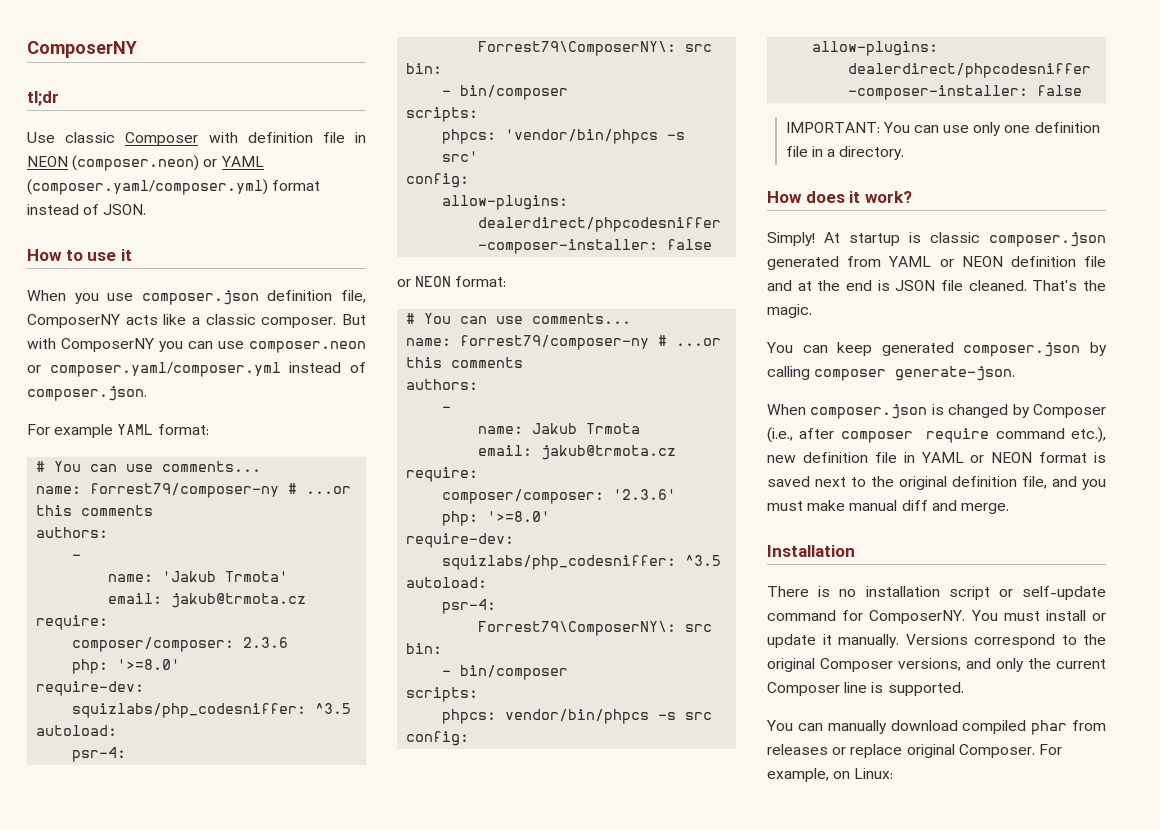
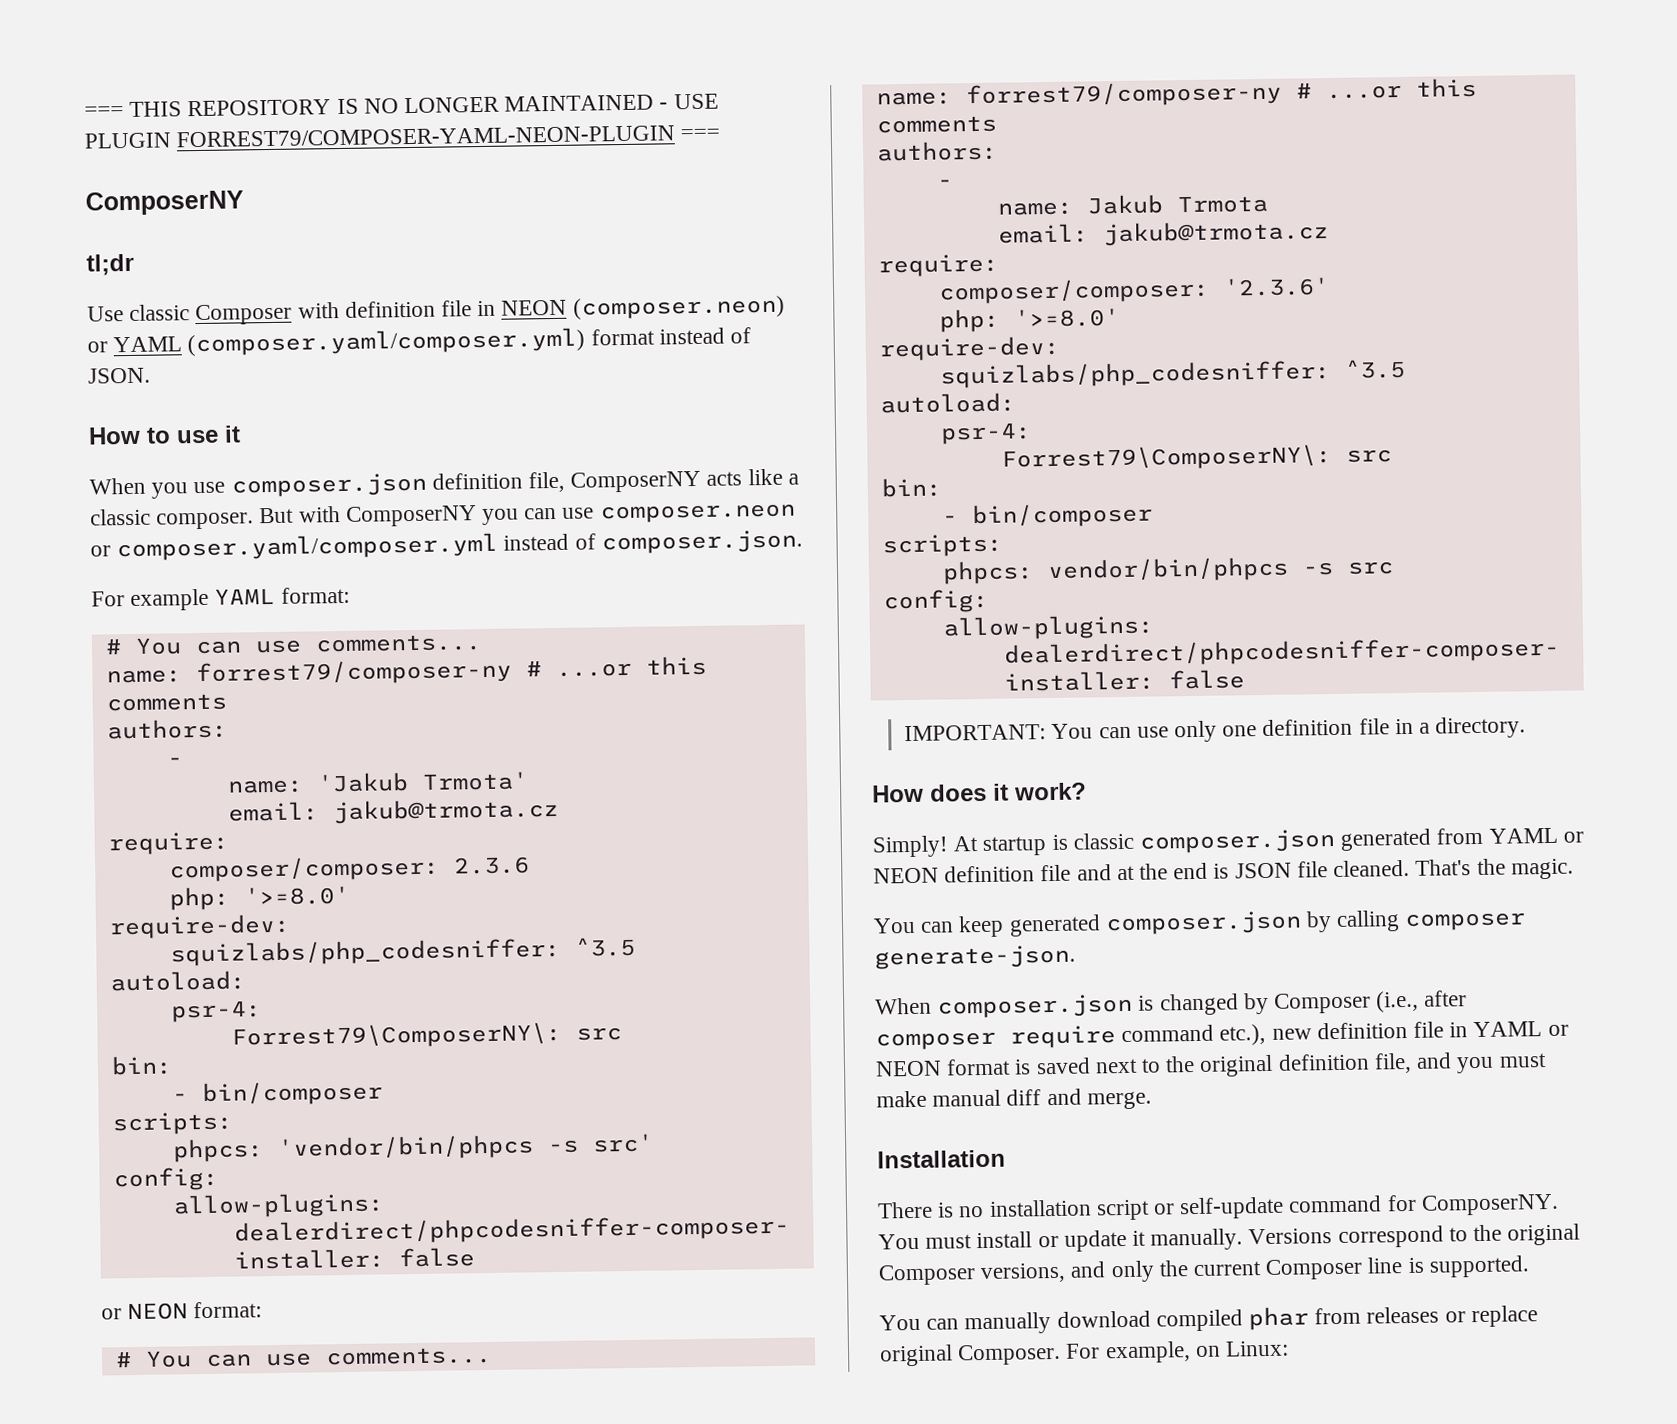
(27, 49) none -> [84,93,719,118] [84,125,721,149] === THIS REPOSITORY IS NO LONGER MAINTAINED - USE PLUGIN FORREST79/COMPOSER-YAML-NEON-PLUGIN === //

